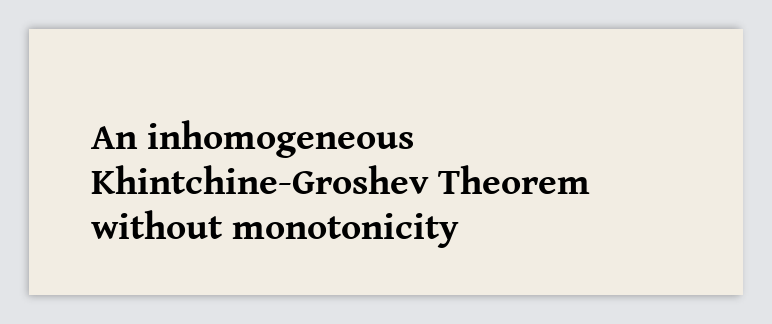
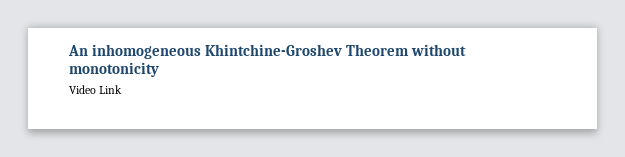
(460, 230) none -> [69,85,123,94] // Video Link

